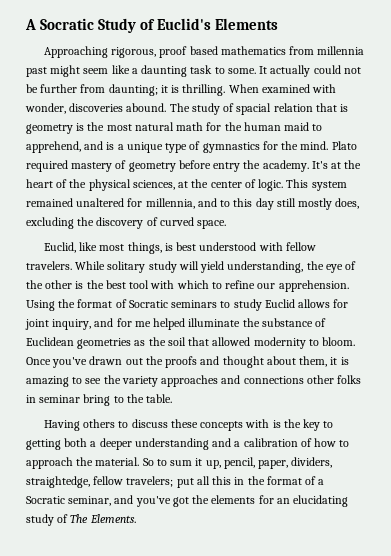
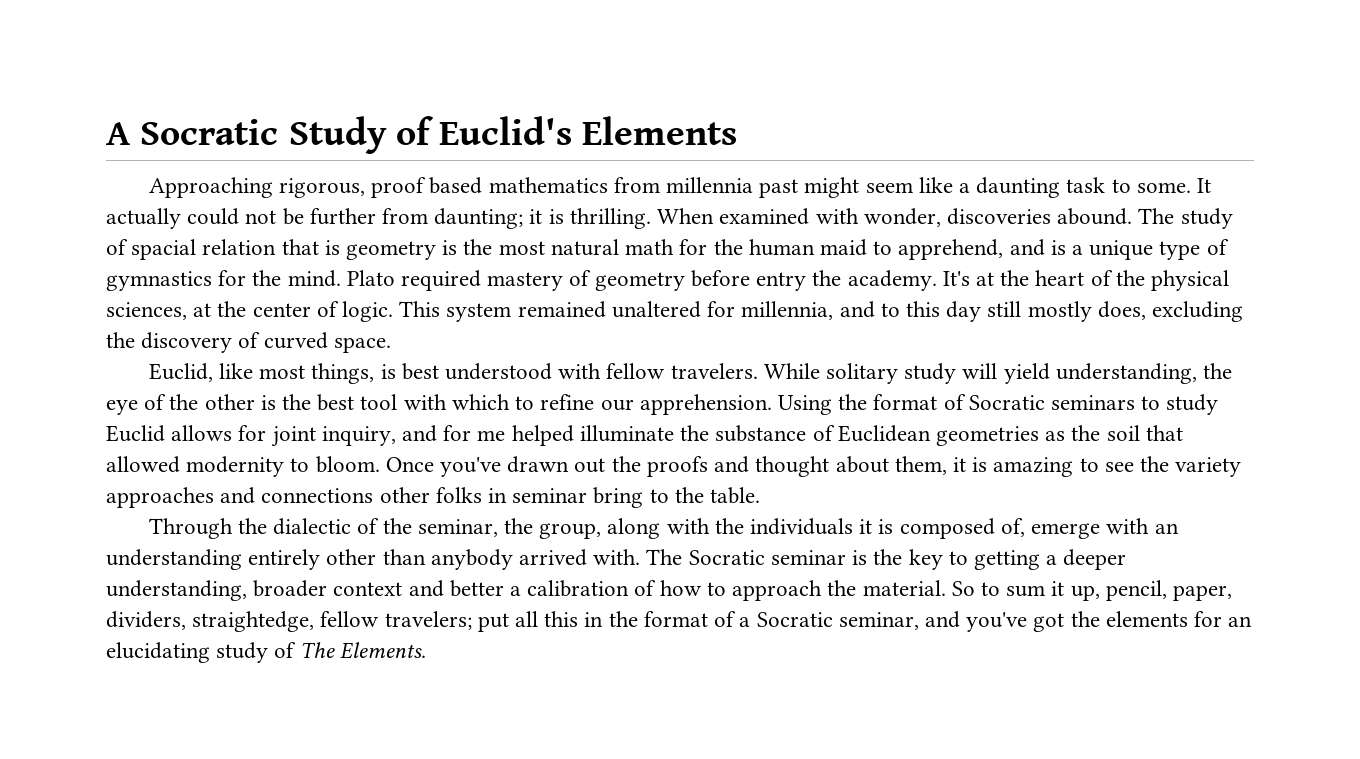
[44,419,270,431] Having others to discuss these concepts with -> [148,518,1179,539] [106,549,846,570] Through the dialectic of the seminar, the group, along with the individuals it is composed of, emerge with an understanding entirely other than anybody arrived with. The Socratic seminar
[64,438,88,447] both -> (1040, 560) none
[134,438,232,450] understanding and -> [106,580,504,601] understanding, broader context and better

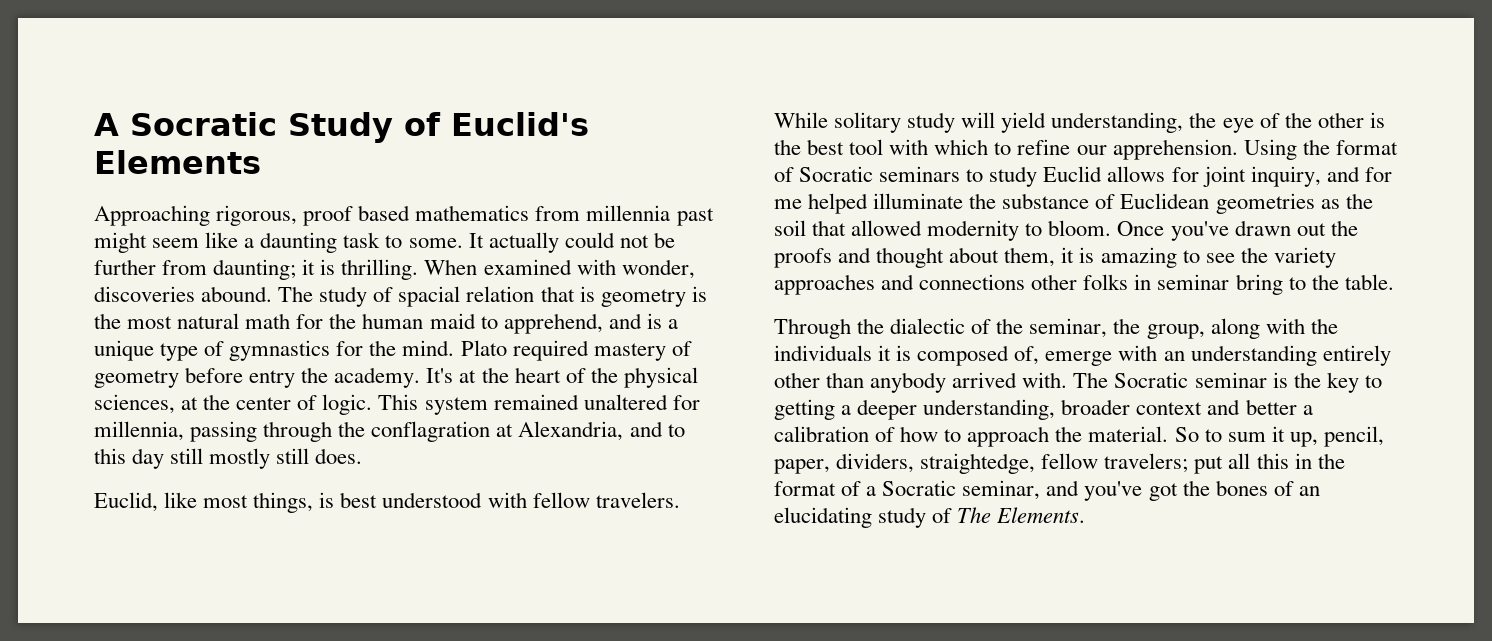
(834, 310) none -> [190,421,624,442] passing through the conflagration at Alexandria,
[1097,301,1243,322] [106,332,391,353] does, excluding the discovery of curved space. -> [276,448,363,464] still does.
[1105,611,1222,627] elements for -> [1215,480,1294,496] bones of

